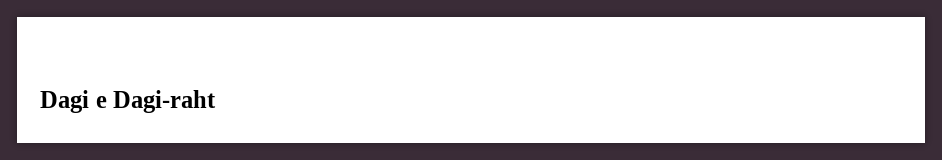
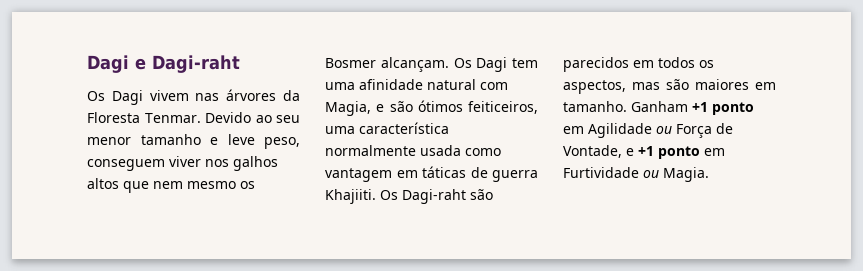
(217, 101) none -> [87,89,300,105] [87,112,300,123] [87,134,300,149] [87,156,278,171] [87,178,255,193] [325,57,538,72] [325,79,508,90] [325,100,538,116] [325,122,449,134] [325,145,501,156] [325,166,538,182] [325,189,493,204] [563,57,714,72] [563,79,776,94] [563,101,754,115] [563,123,733,138] [563,145,725,159] [563,167,709,182] // Os Dagi vivem nas árvores da Floresta Tenmar. Devido ao seu menor tamanho e leve peso, conseguem viver nos galhos altos que nem mesmo os Bosmer alcançam. Os Dagi tem uma afinidade natural com Magia, e são ótimos feiticeiros, uma característica normalmente usada como vantagem em táticas de guerra Khajiiti. Os Dagi-raht são parecidos em todos os aspectos, mas são maiores em tamanho. Ganham +1 ponto em Agilidade ou Força de Vontade, e +1 ponto em Furtividade ou Magia.

